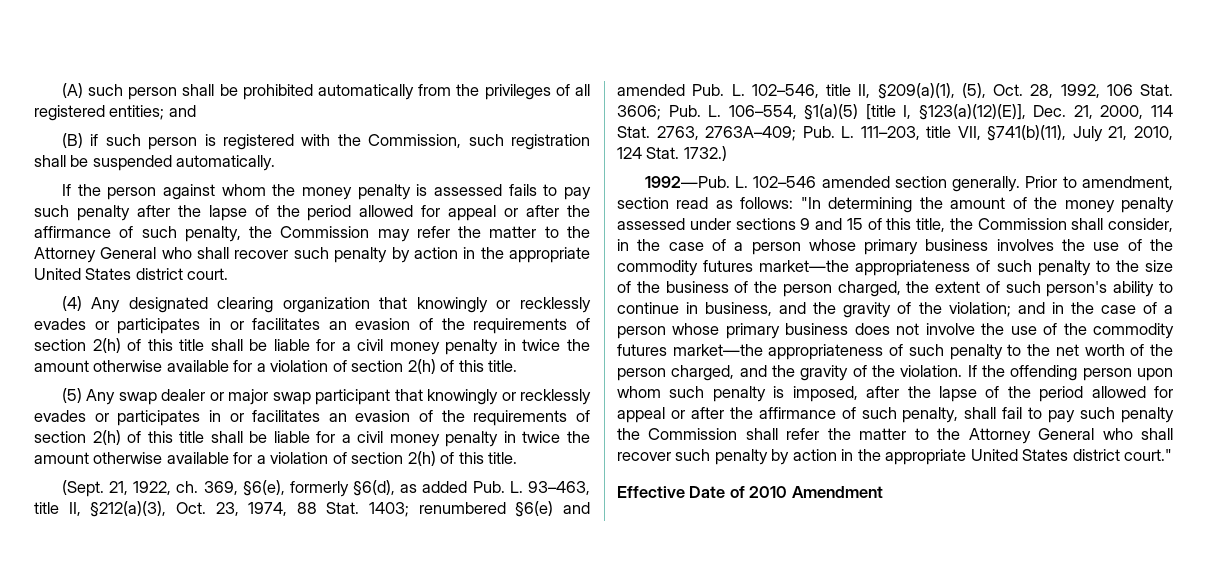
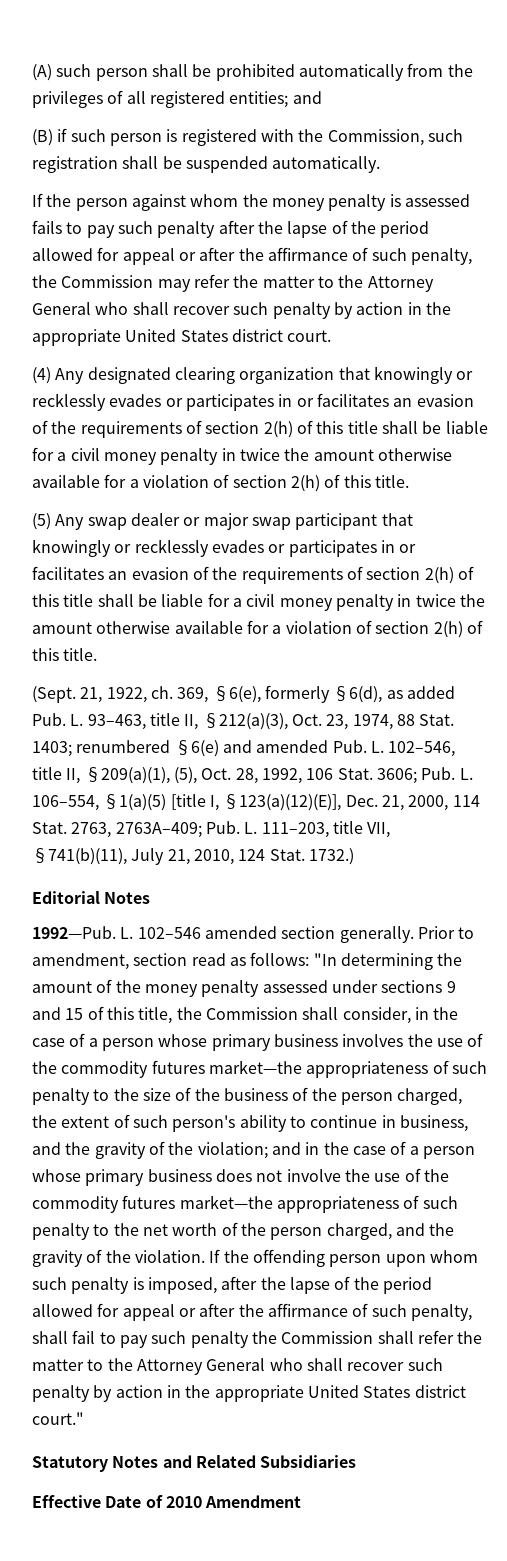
(727, 153) none -> [32,891,151,904] // Editorial Notes
(1173, 455) none -> [32,1455,357,1472] // Statutory Notes and Related Subsidiaries

